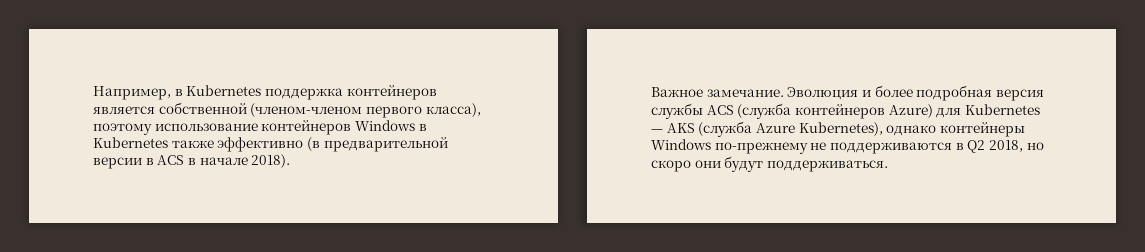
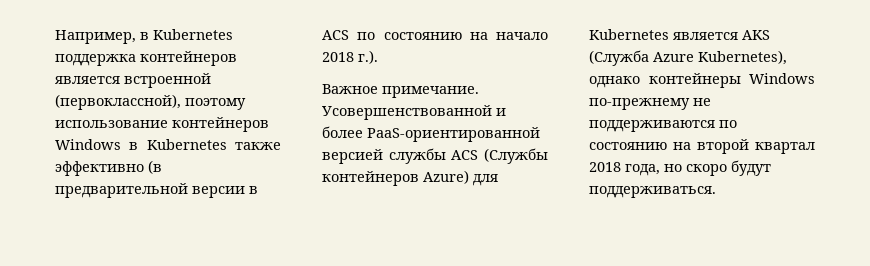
[158,102,481,118] собственной (членом-членом первого класса), -> [124,73,211,88] [55,94,181,110] встроенной (первоклассной),
[187,154,291,168] [651,85,1044,101] в начале 2018). // Важное замечание. Эволюция и более подробная версия -> [357,32,548,40] [322,50,378,64] [322,84,479,98] [322,105,506,120] [322,126,540,142] [322,149,383,164] по состоянию на начало 2018 г.). // Важное примечание. Усовершенствованной и более PaaS-ориентированной версией
[737,103,792,119] (служба -> [484,148,548,164] (Службы
[651,121,753,137] — AKS (служба -> [673,30,770,40] [589,50,649,66] является AKS (Служба
[955,140,1023,153] в Q2 2018, -> [719,120,737,128] [589,139,815,154] [589,162,660,176] по состоянию на второй квартал 2018 года,
[694,160,721,168] они -> (727, 170) none

